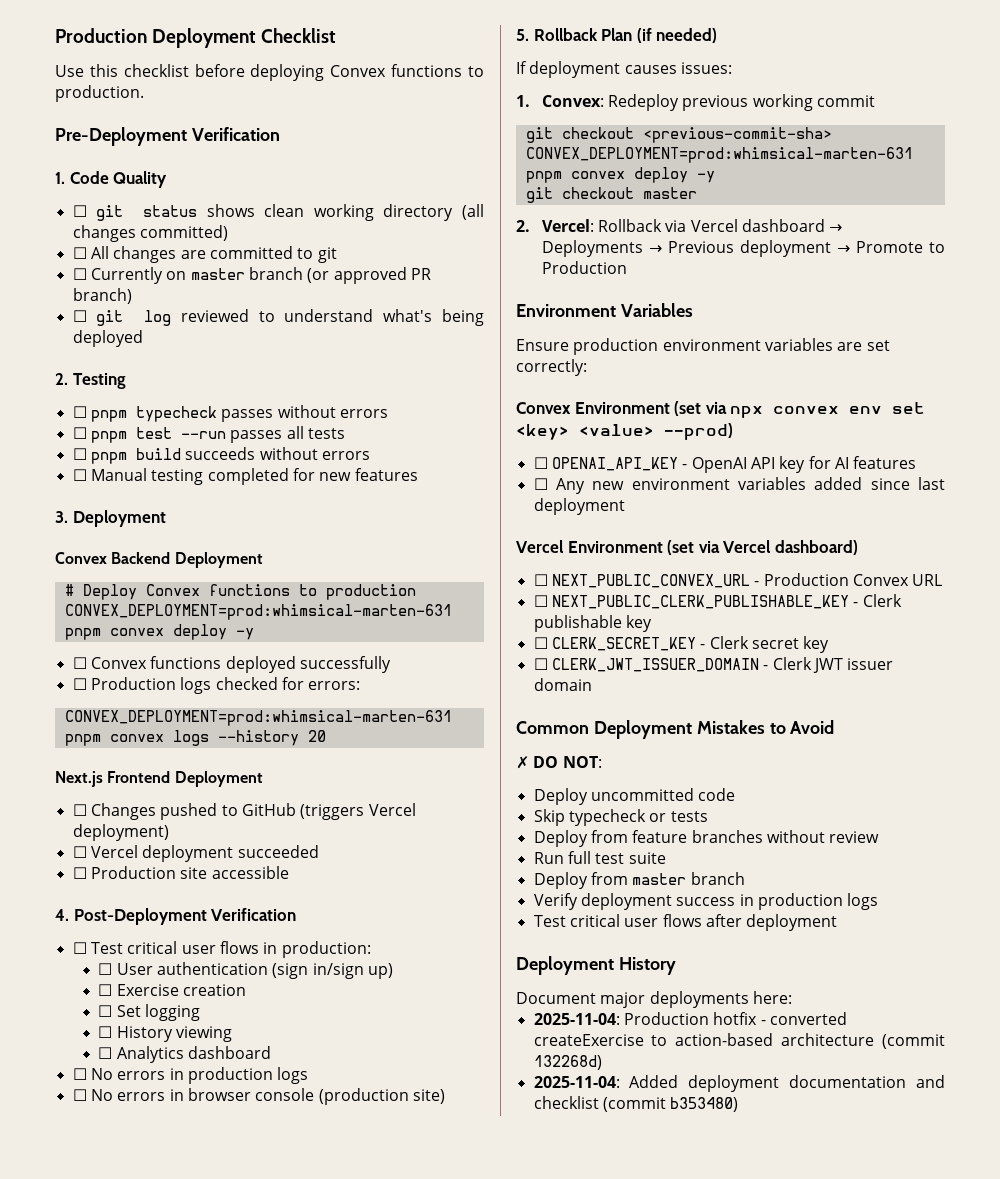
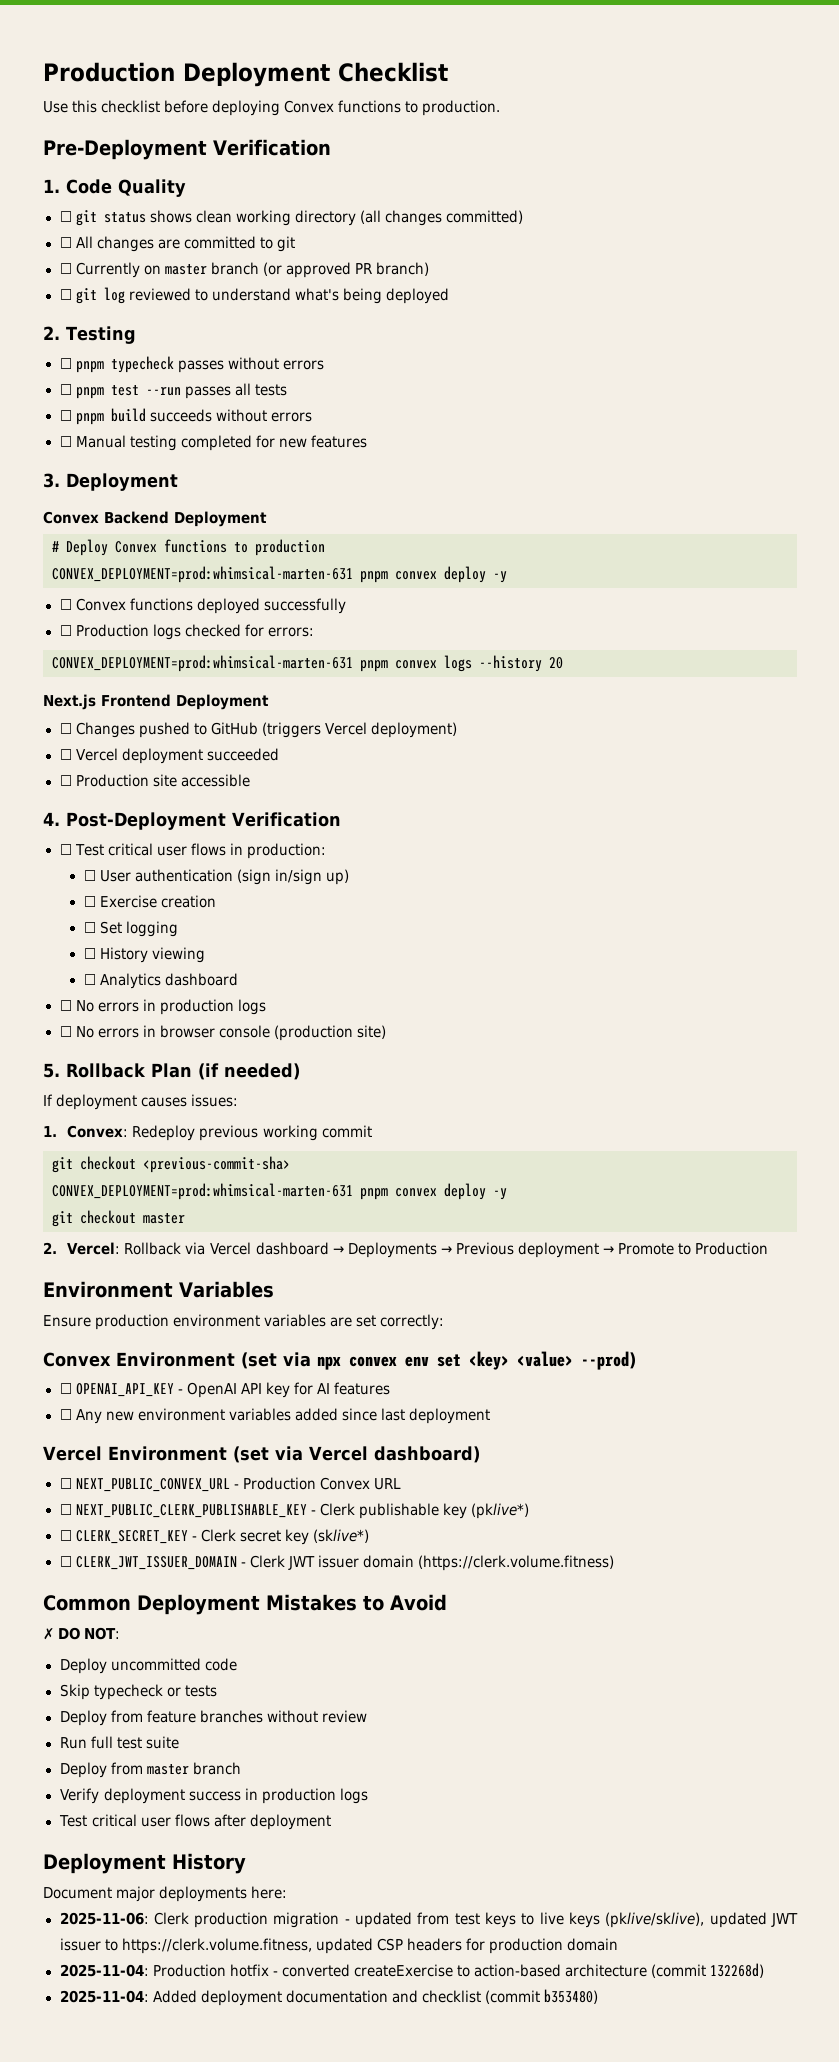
(652, 623) none -> [470,1503,529,1519] (pklive*)
(830, 644) none -> [312,1529,369,1543] (sklive*)
(592, 684) none -> [417,1555,614,1571] (https://clerk.volume.fitness)
(792, 997) none -> [59,1912,798,1928] [59,1938,618,1954] // 2025-11-06: Clerk production migration - updated from test keys to live keys (pklive/sklive), updated JWT issuer to https://clerk.volume.fitness, updated CSP headers for production domain

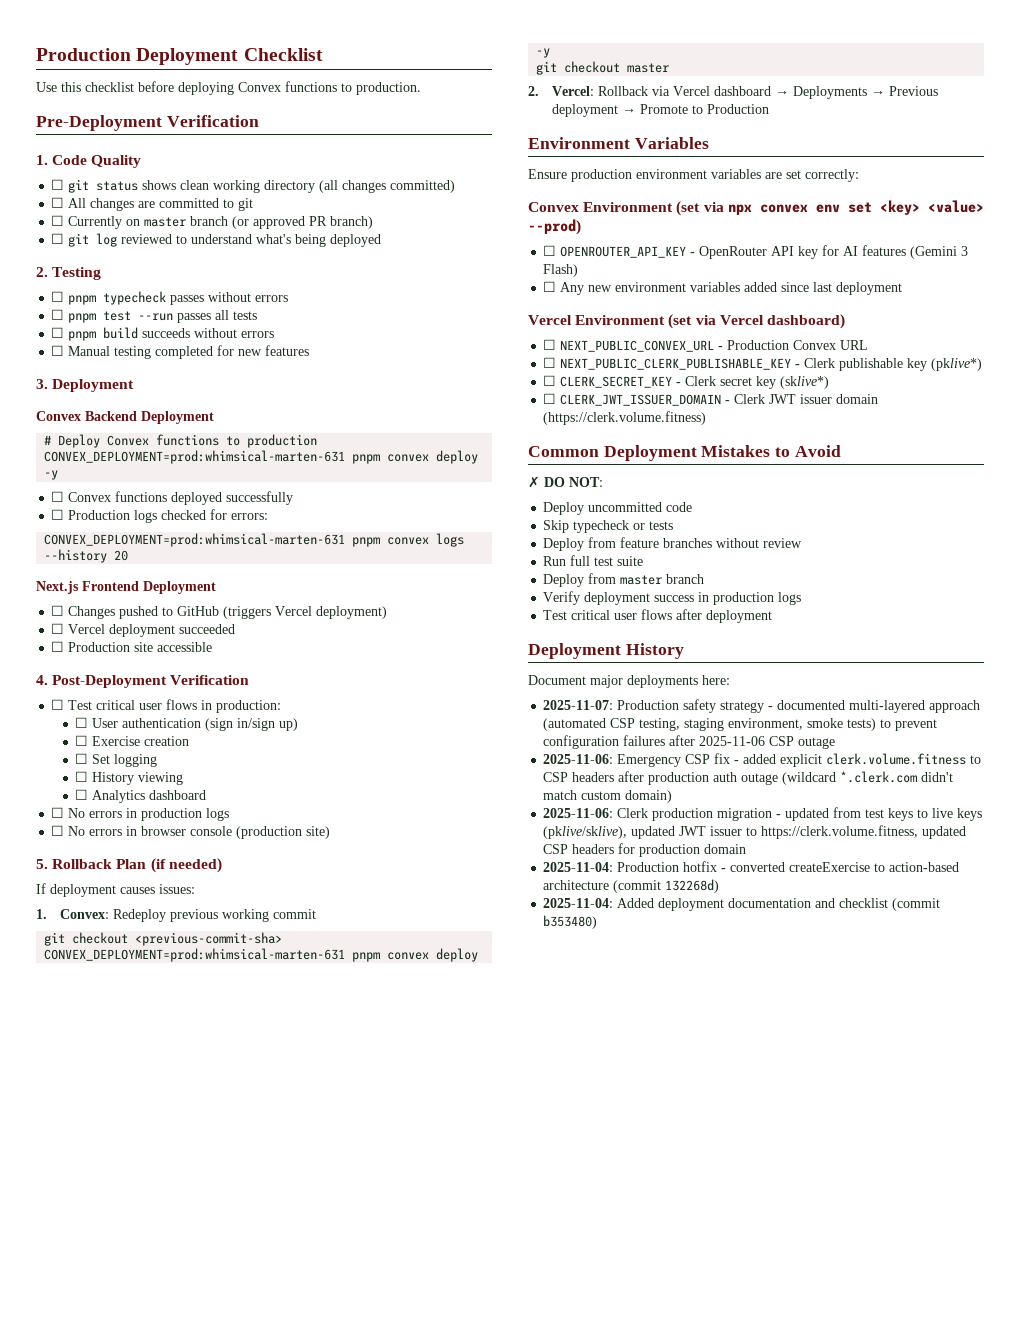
[75,1382,237,1398] OPENAI_API_KEY - OpenAI -> [560,246,768,259] OPENROUTER_API_KEY - OpenRouter
(390, 1388) none -> [910,246,969,259] [543,264,579,277] (Gemini 3 Flash)
(288, 1892) none -> [543,699,981,713] [543,718,938,731] [543,735,836,749] [543,753,982,767] [543,771,954,785] [543,790,673,803] // 2025-11-07: Production safety strategy - documented multi-layered approach (automated CSP testing, staging environment, smoke tests) to prevent configuration failures after 2025-11-06 CSP outage // 2025-11-06: Emergency CSP fix - added explicit clerk.volume.fitness to CSP headers after production auth outage (wildcard *.clerk.com didn't match custom domain)

